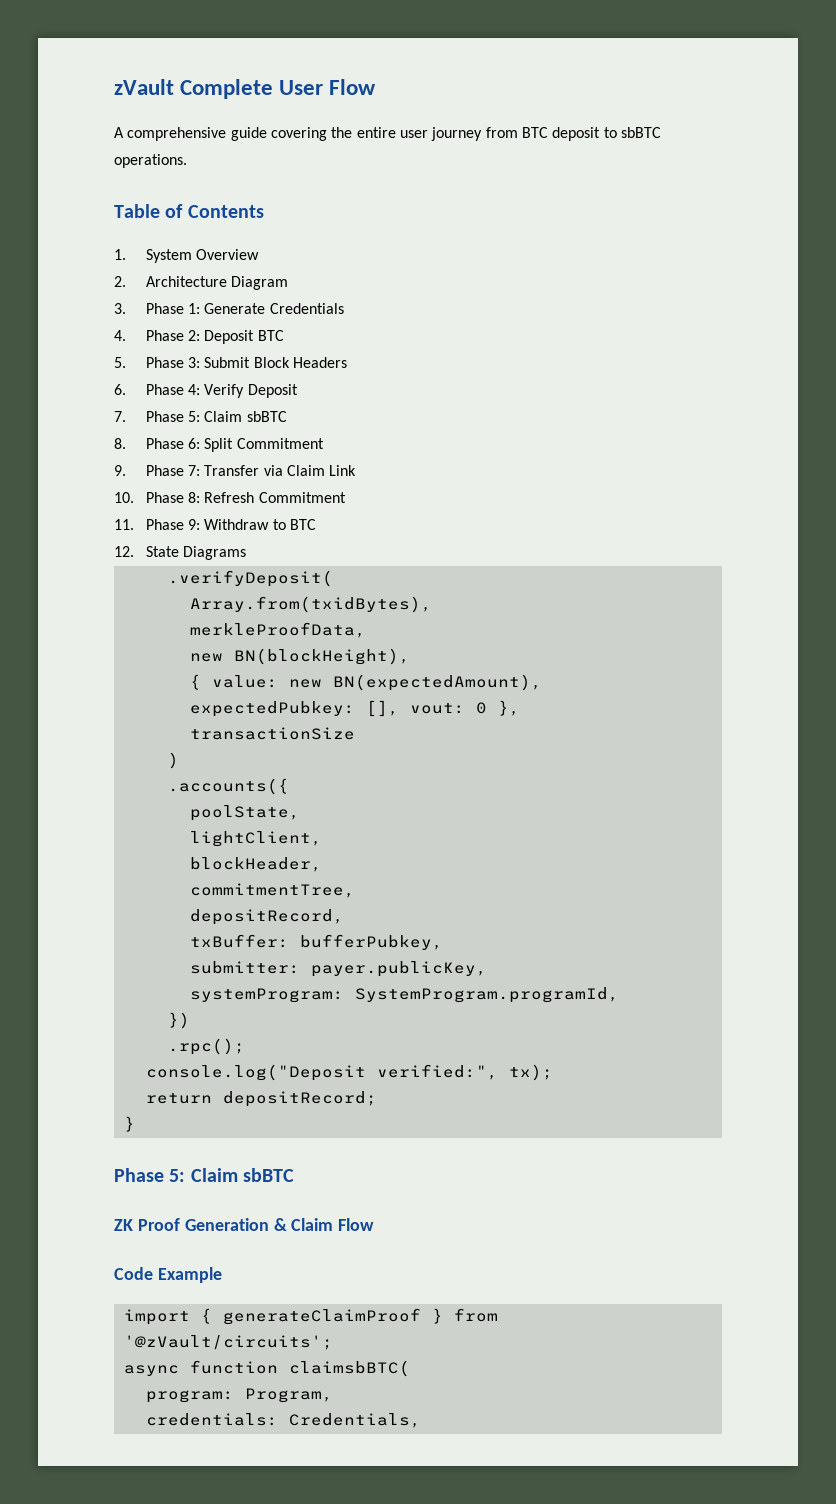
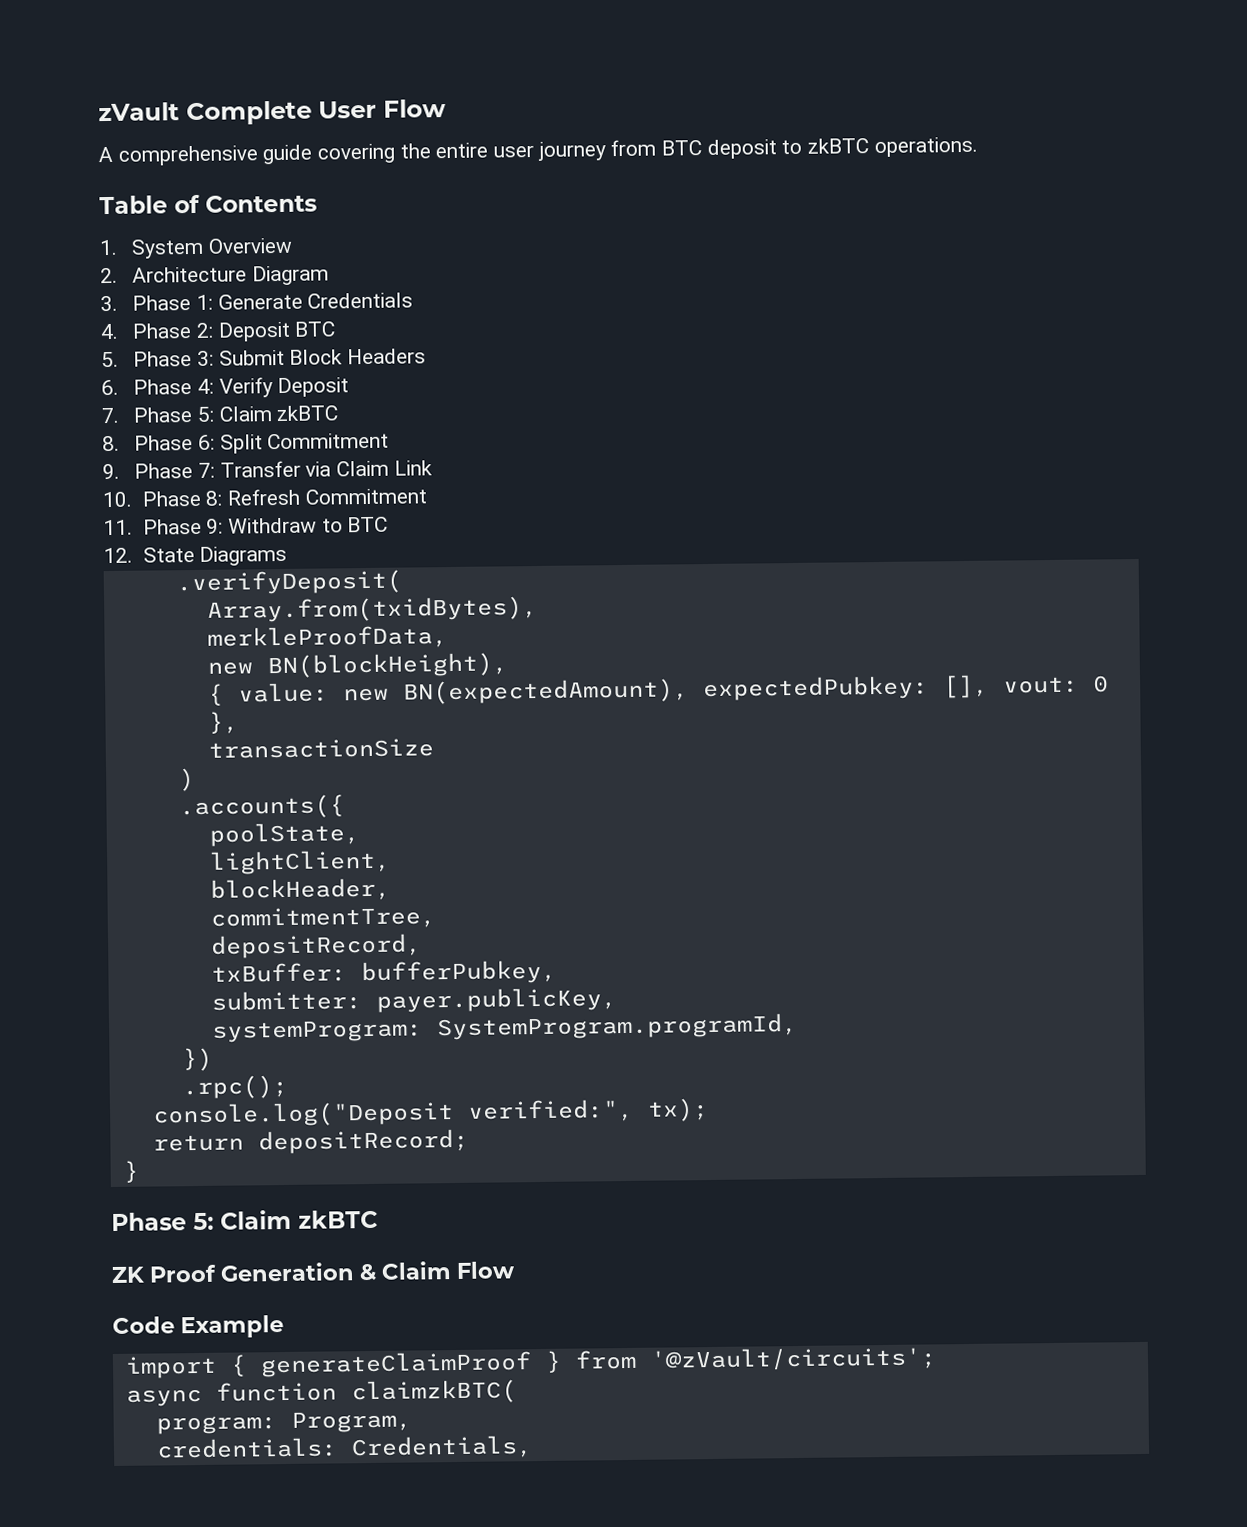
[620,127,661,138] sbBTC -> [807,138,870,154] zkBTC
[246,411,287,422] sbBTC -> [276,405,339,422] zkBTC
[243,1168,295,1182] sbBTC -> [298,1209,378,1229] zkBTC
[288,1360,410,1377] claimsbBTC( -> [350,1379,517,1405] claimzkBTC(

